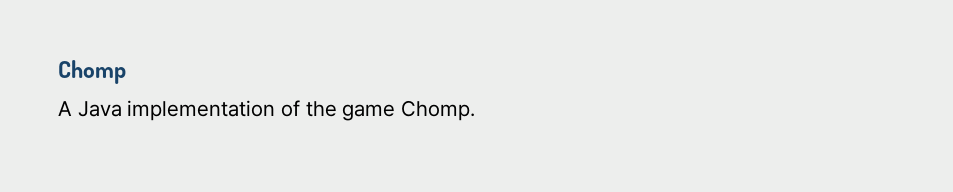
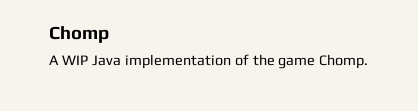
(72, 108) none -> [61,55,88,65] WIP

